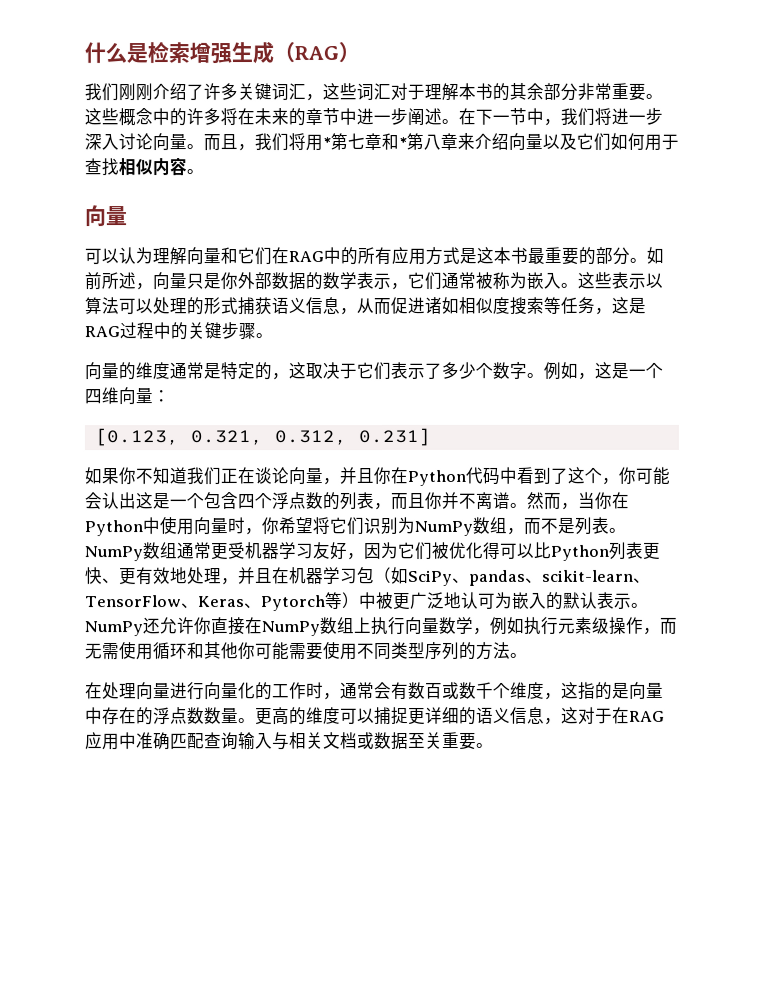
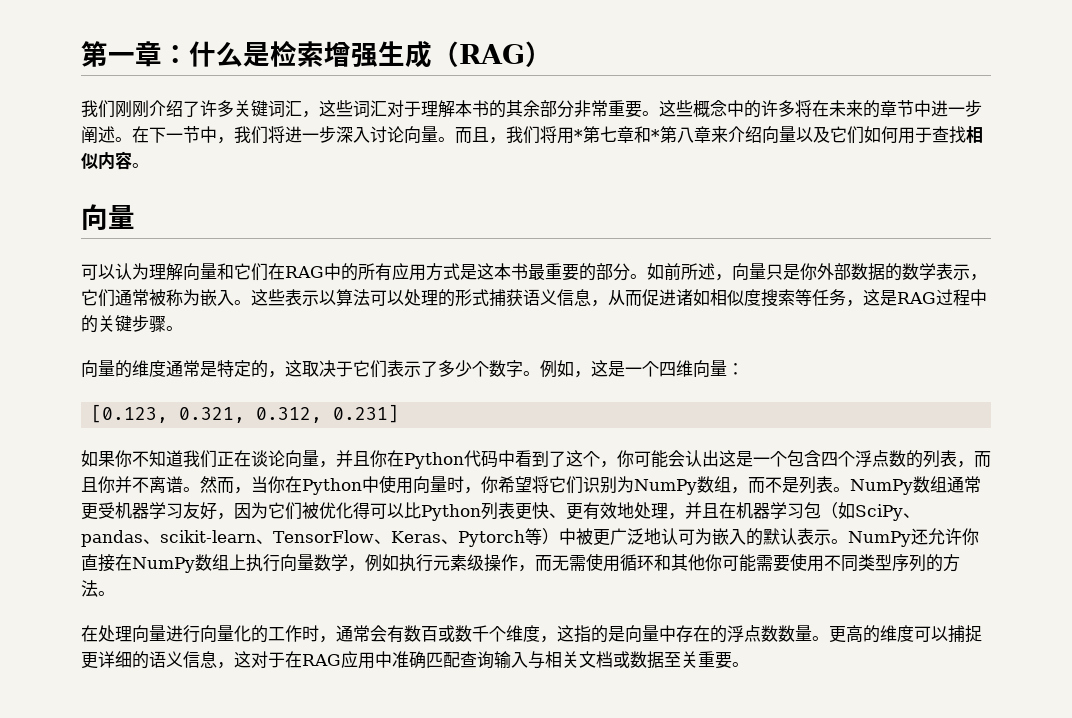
(84, 53) none -> [81,41,189,67] 第一章：

